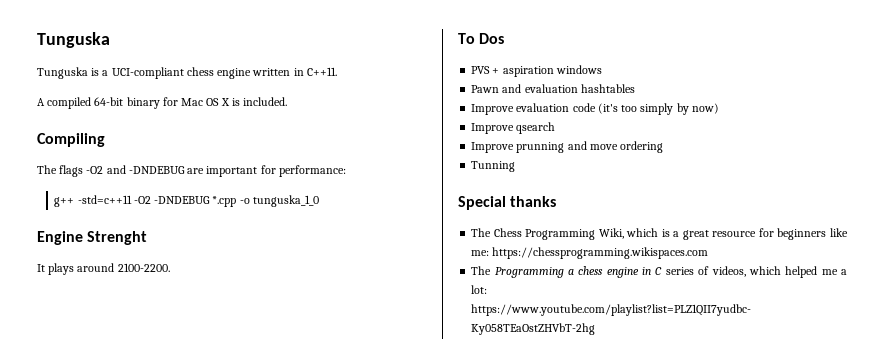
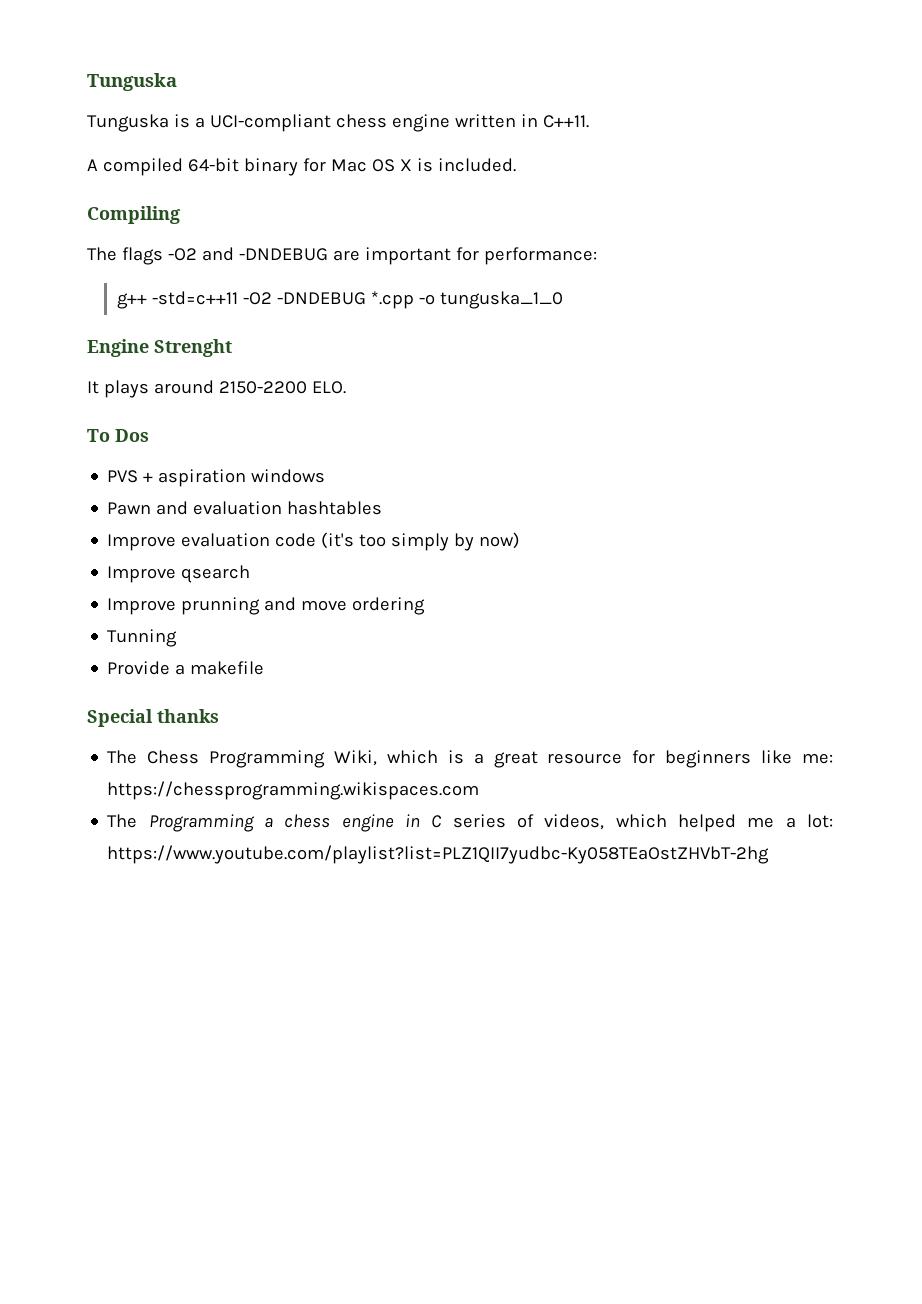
[117,263,170,272] 2100-2200. -> [218,381,346,394] 2150-2200 ELO.
(516, 166) none -> [107,661,265,675] // Provide a makefile

